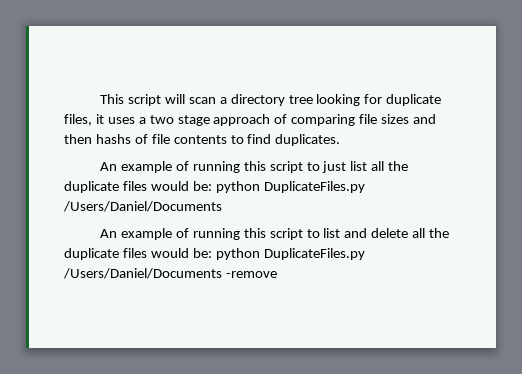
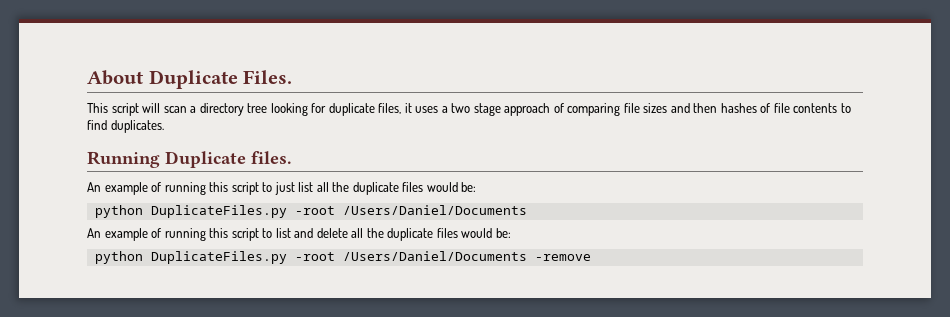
(100, 99) none -> [87,70,293,89] About Duplicate Files. //
[95,134,131,144] hashs -> [720,103,757,113] hashes
(341, 140) none -> [87,151,292,168] // Running Duplicate files.
[215,181,365,193] python DuplicateFiles.py -> [94,205,335,218] // python DuplicateFiles.py -root
[215,248,365,260] python DuplicateFiles.py -> [94,251,335,264] // python DuplicateFiles.py -root

